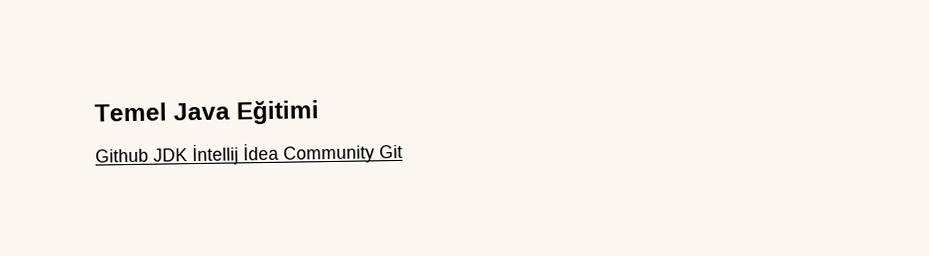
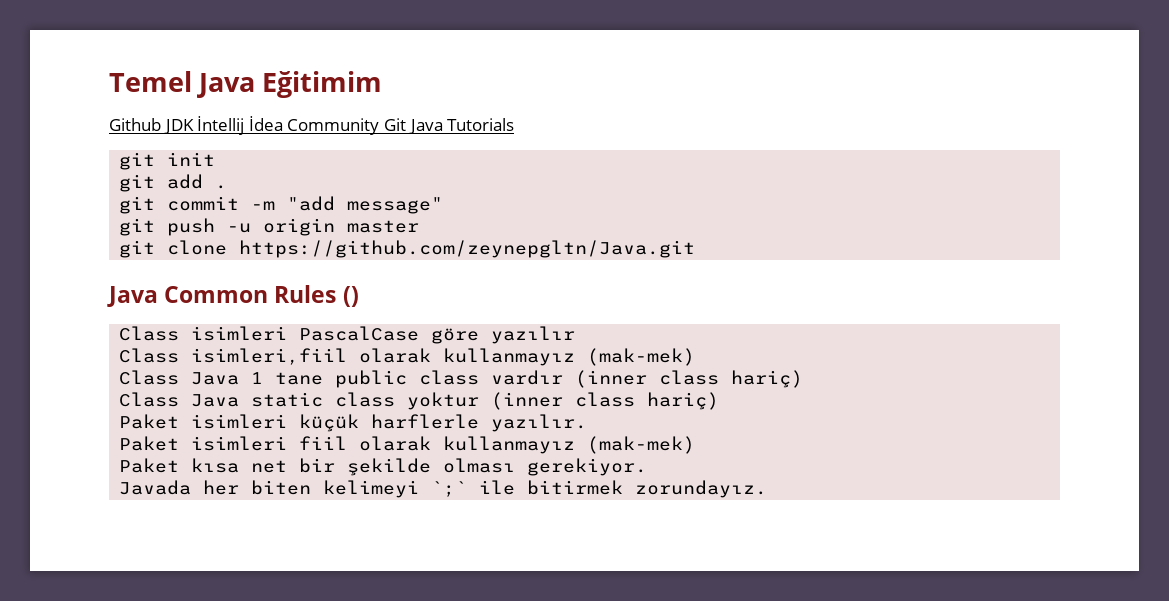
[236,100,319,125] Eğitimi -> [262,71,383,98] Eğitimim
(403, 151) none -> [408,118,515,134] [119,152,216,170] [119,174,228,192] [119,196,444,214] [119,218,420,236] [119,240,696,258] [107,285,359,307] [119,326,576,344] [119,348,696,366] [119,370,804,388] [119,392,720,410] [119,414,588,432] [119,436,696,454] [119,458,648,476] [119,480,768,498] Java Tutorials // git init // git add . // git commit -m "add message" // git push -u origin master // git clone https://github.com/zeynepgltn/Java.git // Java Common Rules () // Class isimleri PascalCase göre yazılır // Class isimleri,fiil olarak kullanmayız (mak-mek) // Class Java 1 tane public class vardır (inner class hariç) // Class Java static class yoktur (inner class hariç) // Paket isimleri küçük harflerle yazılır. // Paket isimleri fiil olarak kullanmayız (mak-mek) // Paket kısa net bir şekilde olması gerekiyor. // Javada her biten kelimeyi `;` ile bitirmek zorundayız.

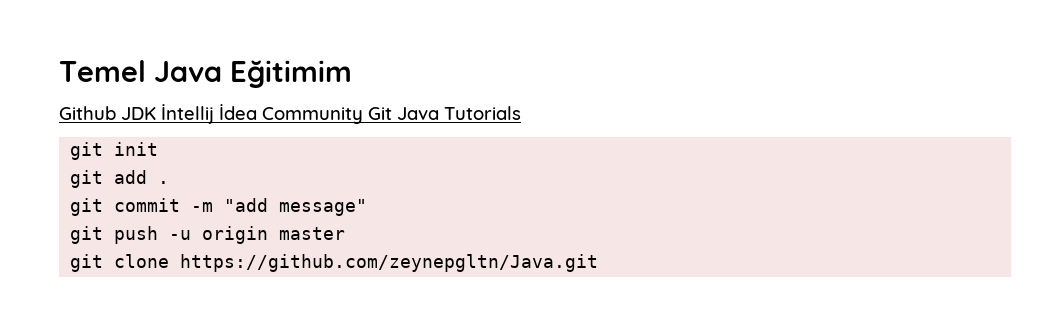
[107,285,359,307] [119,326,576,344] [119,348,696,366] [119,370,804,388] [119,392,720,410] [119,414,588,432] [119,436,696,454] [119,458,648,476] [119,480,768,498] // Java Common Rules () // Class isimleri PascalCase göre yazılır // Class isimleri,fiil olarak kullanmayız (mak-mek) // Class Java 1 tane public class vardır (inner class hariç) // Class Java static class yoktur (inner class hariç) // Paket isimleri küçük harflerle yazılır. // Paket isimleri fiil olarak kullanmayız (mak-mek) // Paket kısa net bir şekilde olması gerekiyor. // Javada her biten kelimeyi `;` ile bitirmek zorundayız. -> (599, 263) none

